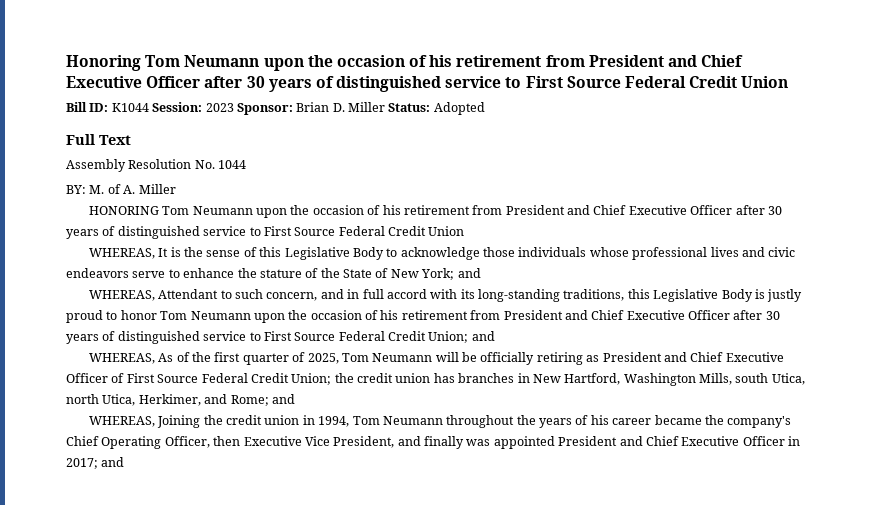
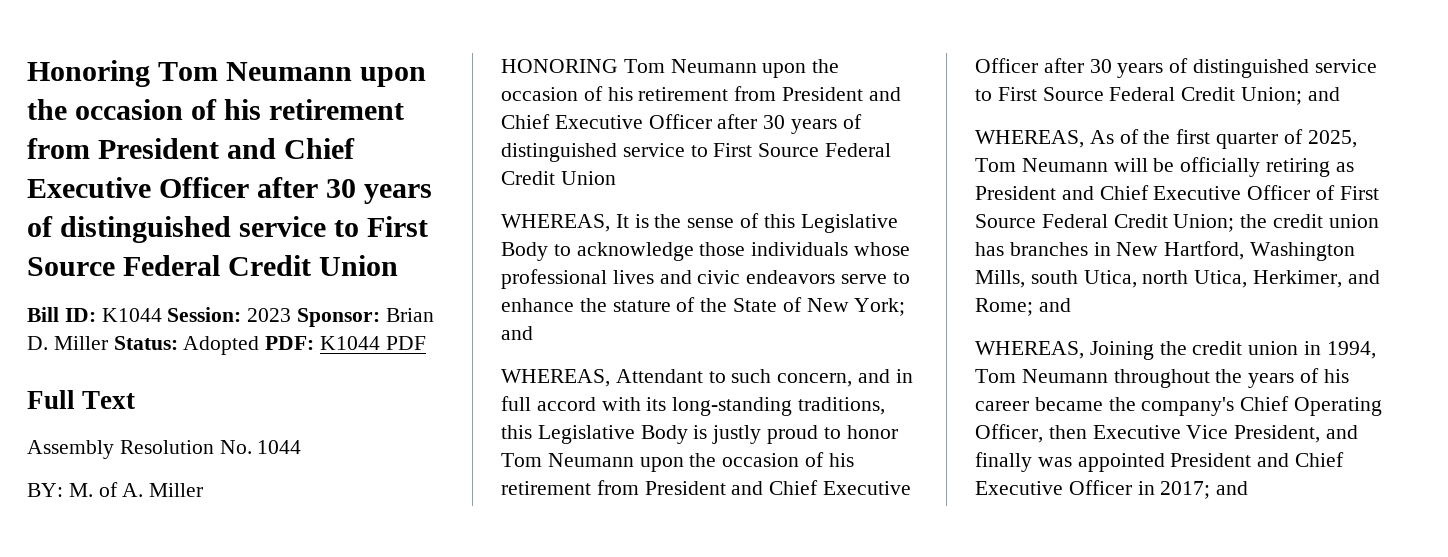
(485, 108) none -> [265,336,426,350] PDF: K1044 PDF

